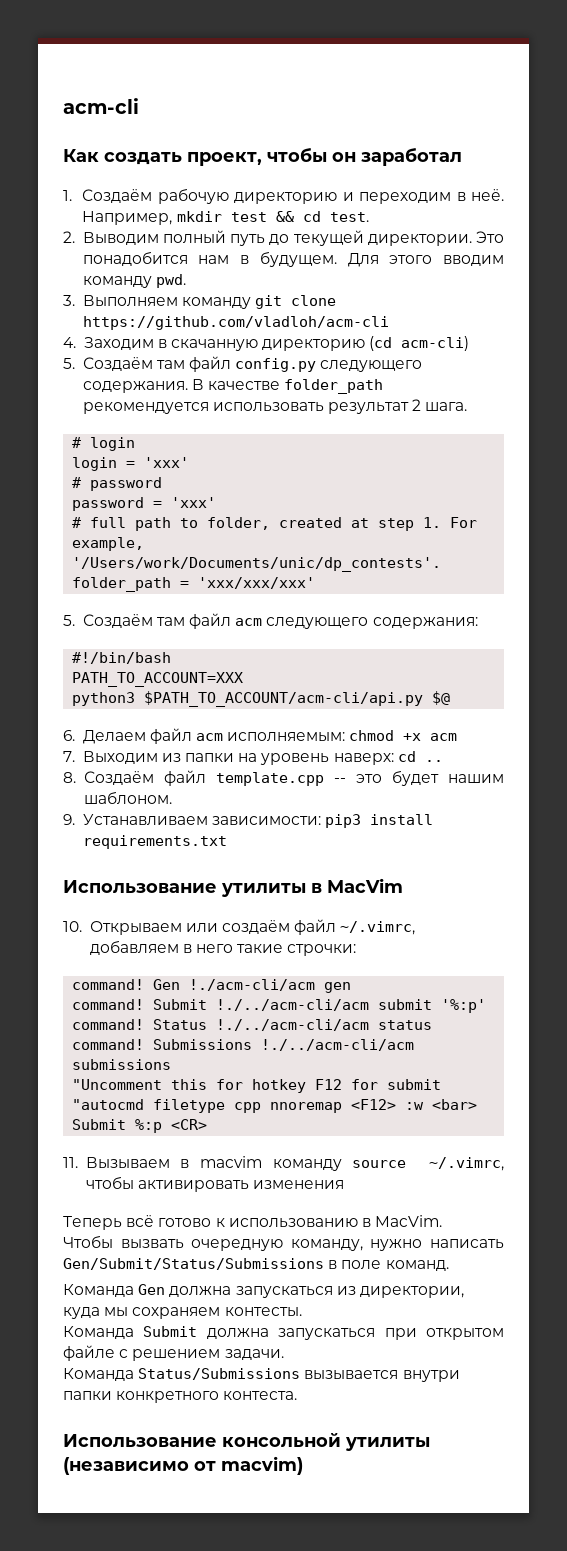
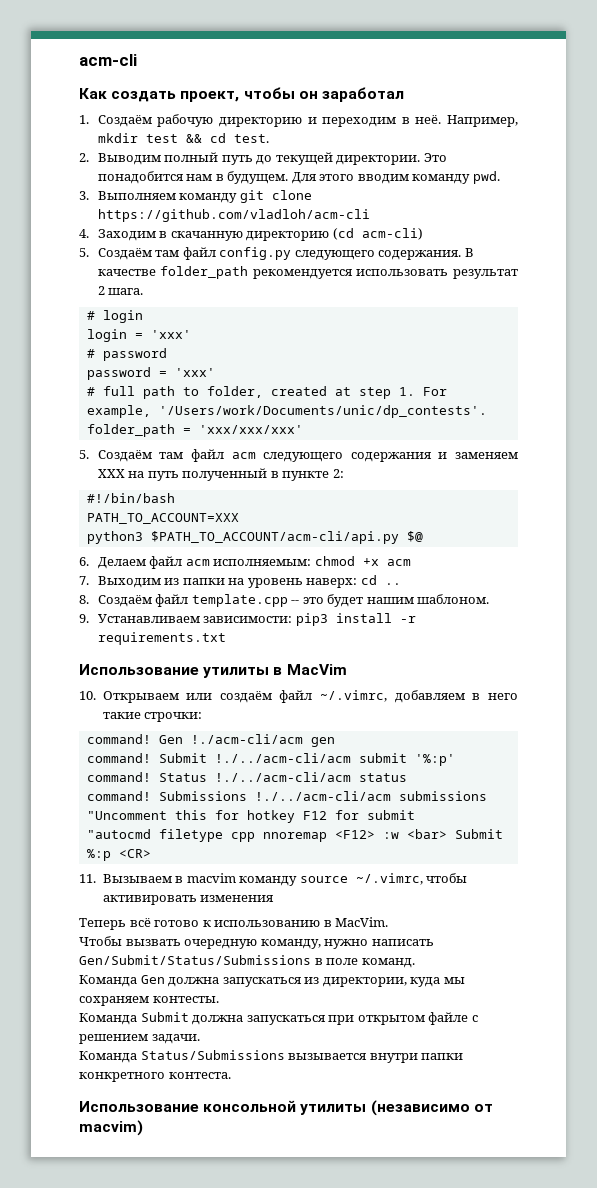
[372,617,478,629] содержания: -> [350,452,518,462] [97,468,344,481] содержания и заменяем XXX на путь полученный в пункте 2:
(434, 819) none -> [399,616,416,623] -r

